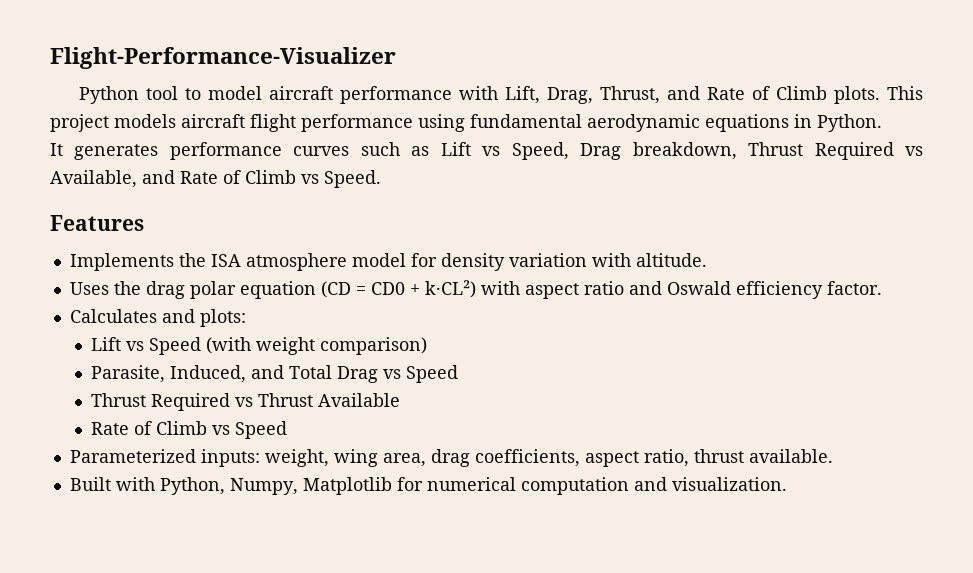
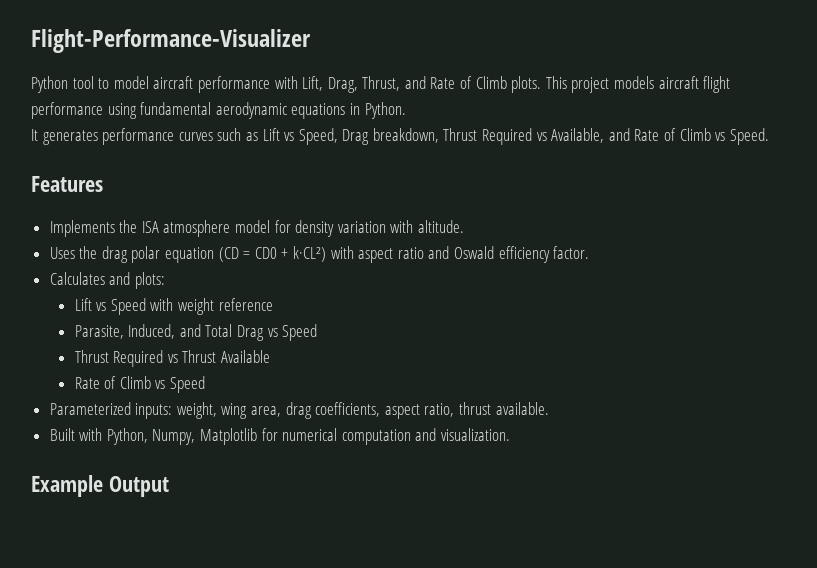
[205,337,427,355] (with weight comparison) -> [150,298,273,315] with weight reference
(787, 484) none -> [31,475,169,497] // Example Output

